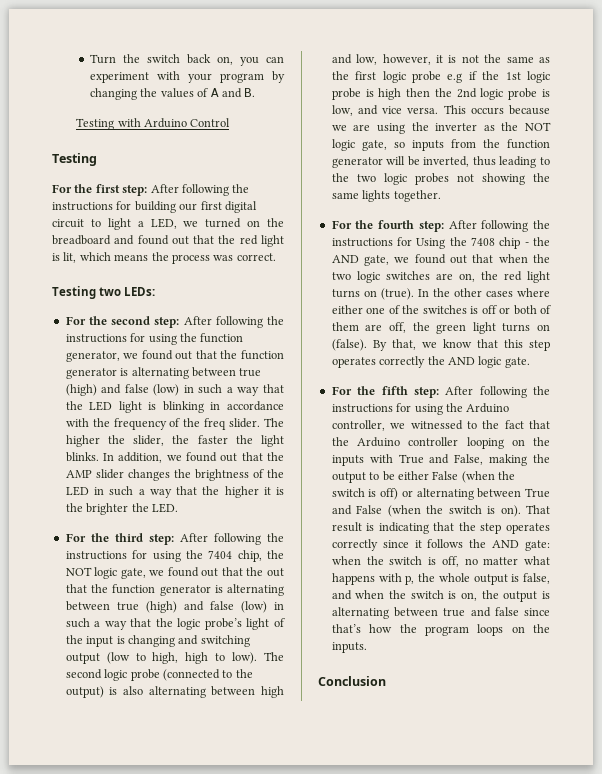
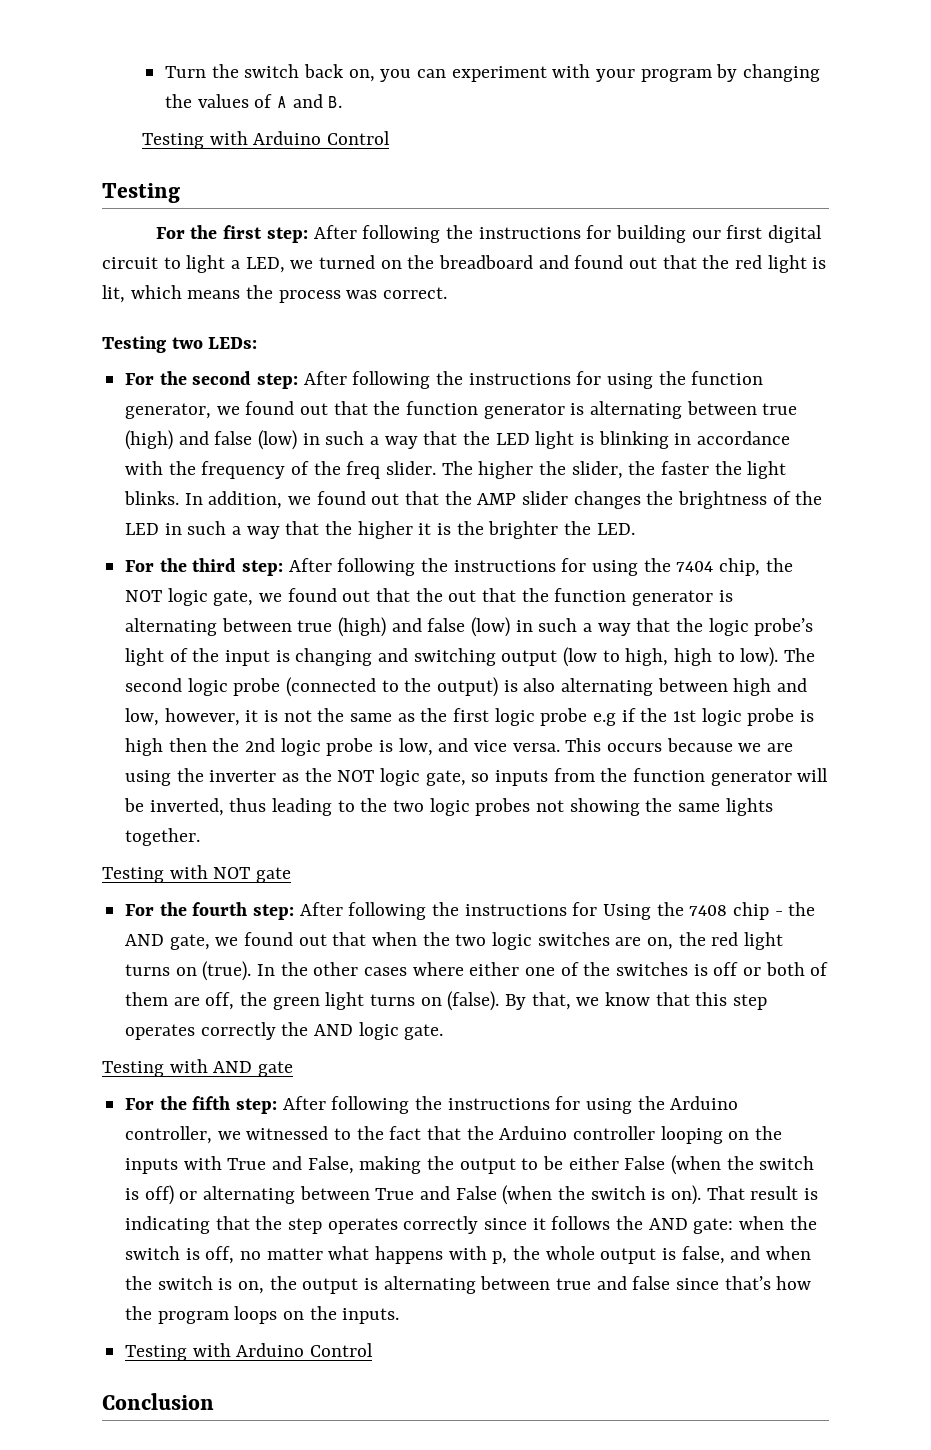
(441, 196) none -> [102,865,292,883] // Testing with NOT gate
(530, 362) none -> [102,1059,294,1077] // Testing with AND gate
(367, 647) none -> [125,1343,374,1361] // Testing with Arduino Control

